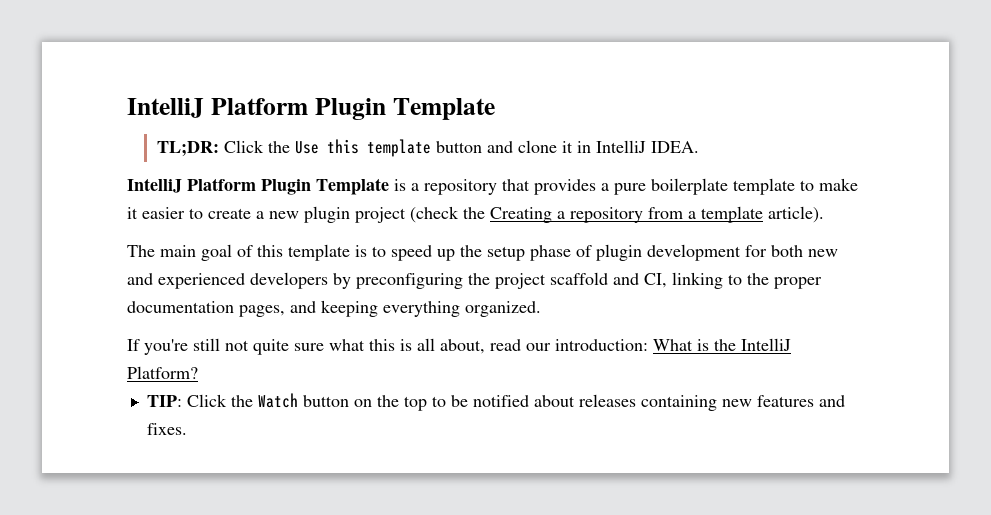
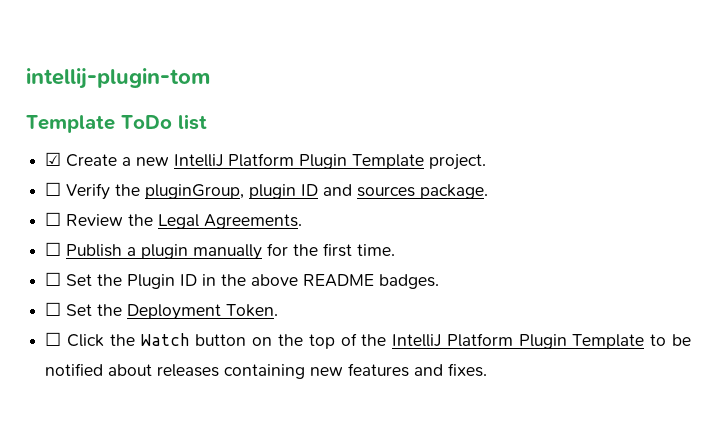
[127,98,495,120] [156,139,699,157] [127,178,858,195] [127,206,824,223] [127,244,838,261] [127,272,822,289] [127,300,541,317] [127,338,791,355] [127,366,198,379] [146,395,182,407] IntelliJ Platform Plugin Template // TL;DR: Click the Use this template button and clone it in IntelliJ IDEA. // IntelliJ Platform Plugin Template is a repository that provides a pure boilerplate template to make it easier to create a new plugin project (check the Creating a repository from a template article). // The main goal of this template is to speed up the setup phase of plugin development for both new and experienced developers by preconfiguring the project scaffold and CI, linking to the proper documentation pages, and keeping everything organized. // If you're still not quite sure what this is all about, read our introduction: What is the IntelliJ Platform? // TIP: -> [26,68,210,89] [26,114,207,133] [45,152,487,170] [45,182,489,200] [45,212,303,229] [45,242,396,260] [45,272,440,289] [45,302,279,320] [45,332,62,346] intellij-plugin-tom // Template ToDo list // ☑ Create a new IntelliJ Platform Plugin Template project. // ☐ Verify the pluginGroup, plugin ID and sources package. // ☐ Review the Legal Agreements. // ☐ Publish a plugin manually for the first time. // ☐ Set the Plugin ID in the above README badges. // ☐ Set the Deployment Token. // ☐
(427, 403) none -> [340,333,645,349] of the IntelliJ Platform Plugin Template

